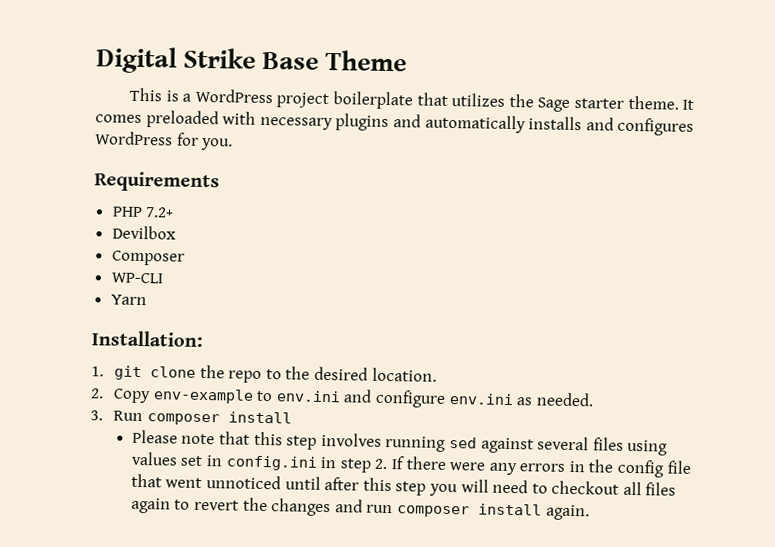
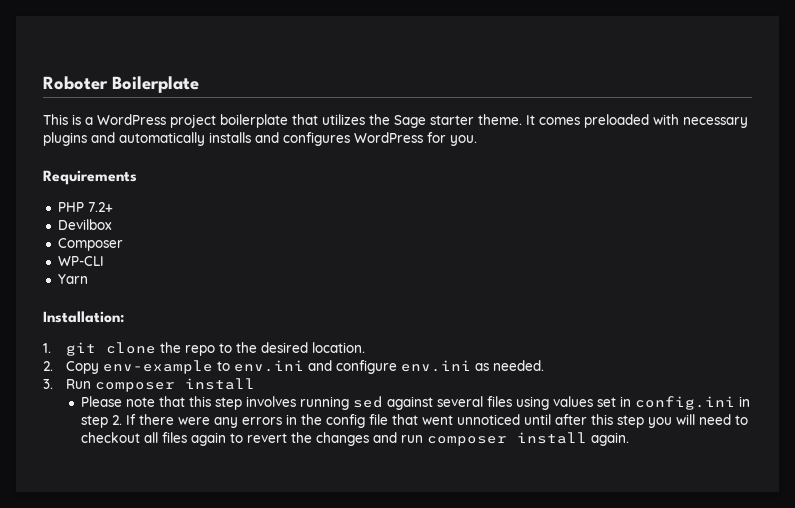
[96,46,408,74] Digital Strike Base Theme -> [43,76,199,93] Roboter Boilerplate

